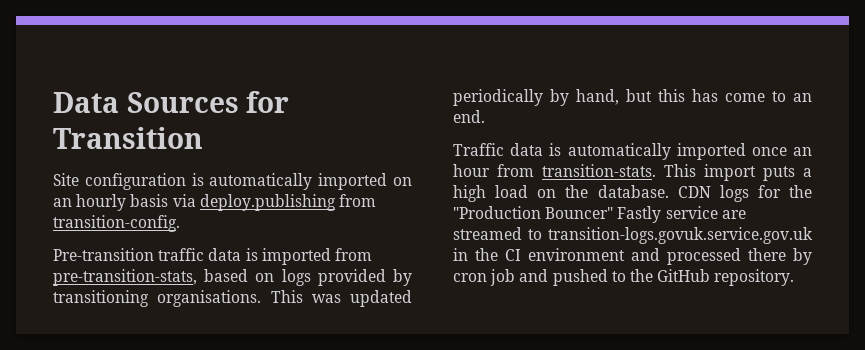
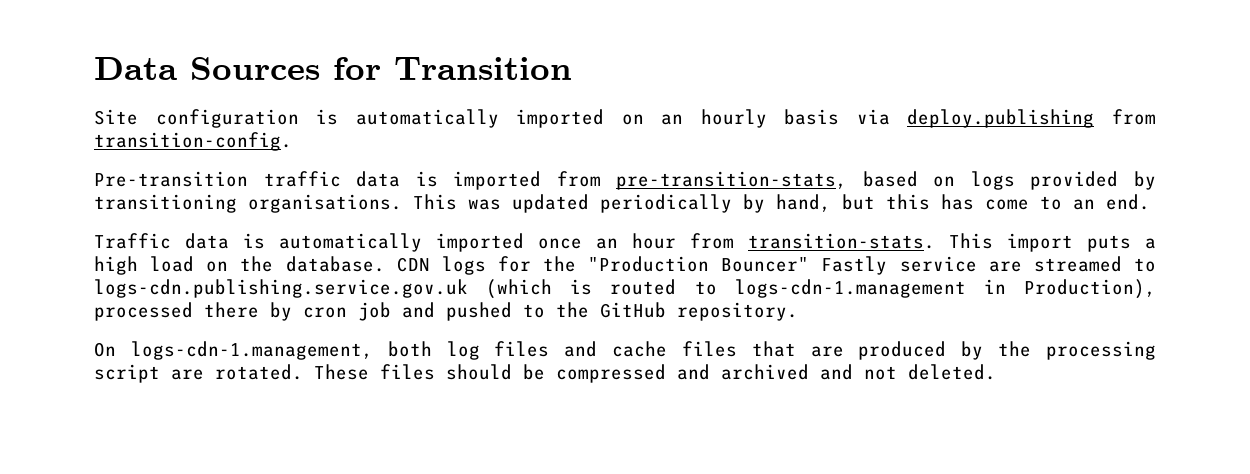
[548,227,813,244] [453,248,660,261] transition-logs.govuk.service.gov.uk in the CI environment and -> [94,279,1156,299] logs-cdn.publishing.service.gov.uk (which is routed to logs-cdn-1.management in Production),
(795, 277) none -> [94,341,1156,360] [94,364,996,383] // On logs-cdn-1.management, both log files and cache files that are produced by the processing script are rotated. These files should be compressed and archived and not deleted.

